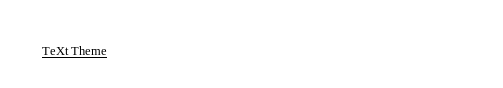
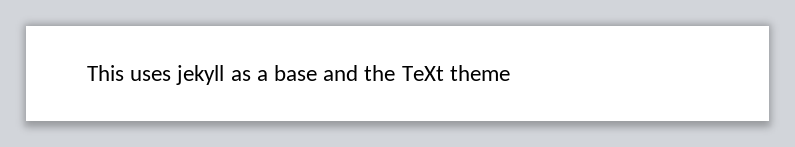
[42,46,108,55] TeXt Theme -> [87,65,510,85] This uses jekyll as a base and the TeXt theme

